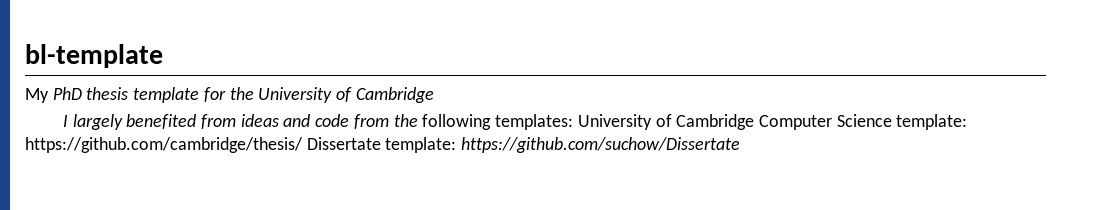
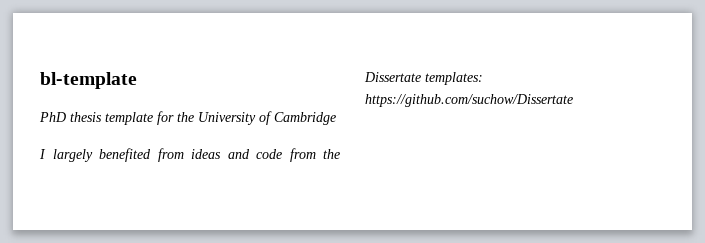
[25,88,49,103] My -> (137, 80) none
[422,114,968,130] [25,137,457,153] following templates: University of Cambridge Computer Science template: https://github.com/cambridge/thesis/ Dissertate template: -> [364,72,483,85] Dissertate templates:

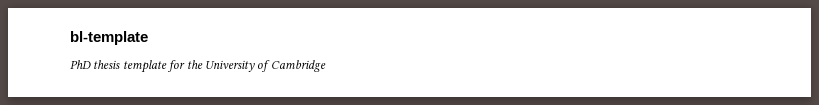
[39,148,340,162] [364,72,483,85] [365,94,573,107] // I largely benefited from ideas and code from the Dissertate templates: https://github.com/suchow/Dissertate -> (326, 66) none

